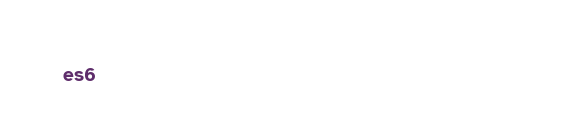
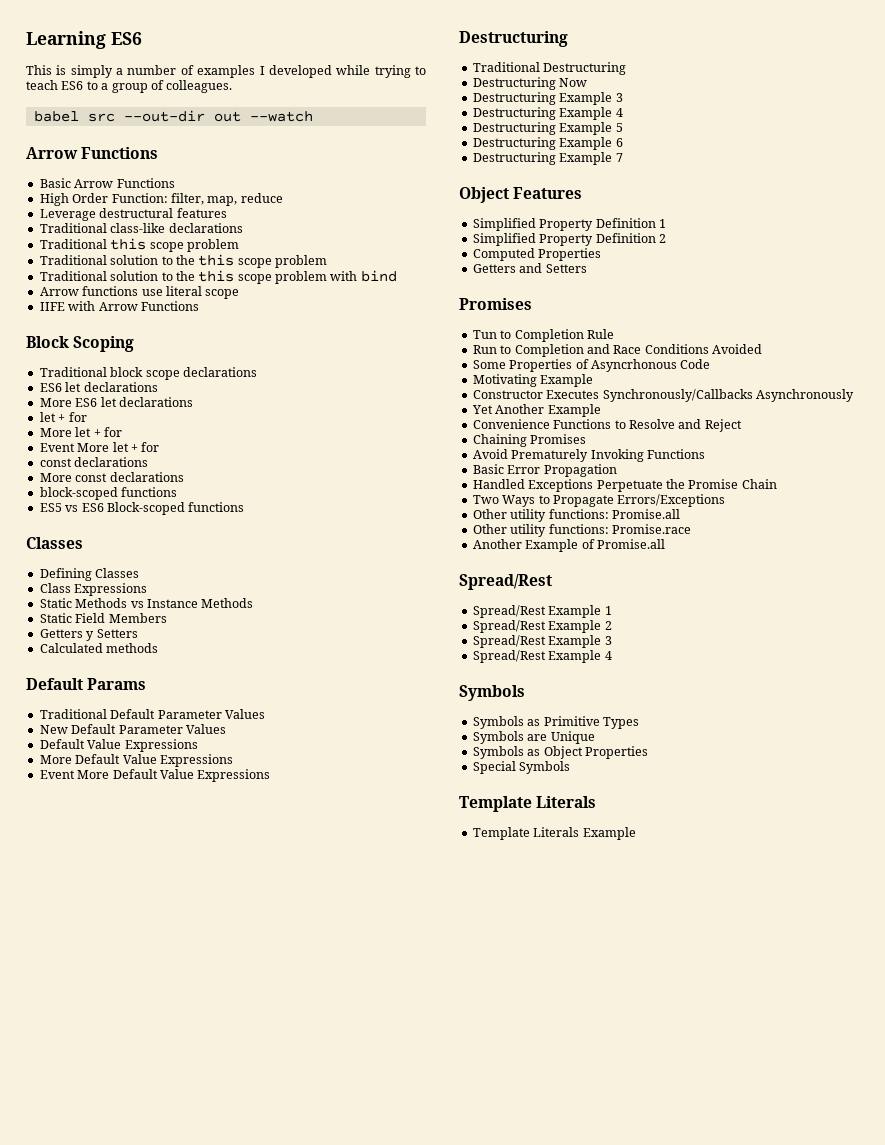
[63,68,96,81] es6 -> [26,31,142,49] [26,65,427,78] [26,80,233,93] [33,110,313,122] [26,147,159,159] [39,178,175,188] [39,193,283,206] [39,208,227,221] [39,223,243,233] [39,238,239,252] [39,254,327,268] [39,270,397,284] [39,286,240,299] [39,301,199,311] [26,336,135,352] [39,367,257,380] [39,382,158,392] [39,397,193,407] [39,412,87,422] [39,427,122,437] [39,442,160,452] [39,457,149,467] [39,472,184,482] [39,487,178,500] [39,502,245,515] [26,537,83,549] [39,568,140,581] [39,583,148,596] [39,598,254,608] [39,613,167,623] [39,629,138,641] [39,643,159,653] [26,678,147,690] [39,709,265,719] [39,724,226,734] [39,739,198,752] [39,754,233,767] [39,769,271,782] [459,31,568,47] [472,62,627,75] [472,77,588,90] [472,92,623,105] [472,107,623,120] [472,122,623,135] [472,137,623,150] [472,152,623,165] [459,187,583,203] [472,218,666,231] [472,233,666,246] [472,248,602,261] [472,263,587,273] [459,298,532,310] [472,329,614,342] [472,344,762,357] [472,359,711,372] [472,374,594,387] [472,389,854,402] [471,404,601,417] [472,419,742,432] [472,434,587,447] [472,449,705,462] [472,464,617,477] [472,479,777,492] [472,494,726,507] [472,509,680,522] [472,524,691,537] [472,539,665,552] [459,574,552,590] [472,605,612,618] [472,620,612,633] [472,635,612,648] [472,650,612,663] [459,685,525,701] [472,716,639,729] [472,731,595,744] [472,746,648,759] [472,761,571,774] [459,796,597,812] [472,827,636,840] Learning ES6 // This is simply a number of examples I developed while trying to teach ES6 to a group of colleagues. // babel src --out-dir out --watch // Arrow Functions // Basic Arrow Functions // High Order Function: filter, map, reduce // Leverage destructural features // Traditional class-like declarations // Traditional this scope problem // Traditional solution to the this scope problem // Traditional solution to the this scope problem with bind // Arrow functions use literal scope // IIFE with Arrow Functions // Block Scoping // Traditional block scope declarations // ES6 let declarations // More ES6 let declarations // let + for // More let + for // Event More let + for // const declarations // More const declarations // block-scoped functions // ES5 vs ES6 Block-scoped functions // Classes // Defining Classes // Class Expressions // Static Methods vs Instance Methods // Static Field Members // Getters y Setters // Calculated methods // Default Params // Traditional Default Parameter Values // New Default Parameter Values // Default Value Expressions // More Default Value Expressions // Event More Default Value Expressions // Destructuring // Traditional Destructuring // Destructuring Now // Destructuring Example 3 // Destructuring Example 4 // Destructuring Example 5 // Destructuring Example 6 // Destructuring Example 7 // Object Features // Simplified Property Definition 1 // Simplified Property Definition 2 // Computed Properties // Getters and Setters // Promises // Tun to Completion Rule // Run to Completion and Race Conditions Avoided // Some Properties of Asyncrhonous Code // Motivating Example // Constructor Executes Synchronously/Callbacks Asynchronously // Yet Another Example // Convenience Functions to Resolve and Reject // Chaining Promises // Avoid Prematurely Invoking Functions // Basic Error Propagation // Handled Exceptions Perpetuate the Promise Chain // Two Ways to Propagate Errors/Exceptions // Other utility functions: Promise.all // Other utility functions: Promise.race // Another Example of Promise.all // Spread/Rest // Spread/Rest Example 1 // Spread/Rest Example 2 // Spread/Rest Example 3 // Spread/Rest Example 4 // Symbols // Symbols as Primitive Types // Symbols are Unique // Symbols as Object Properties // Special Symbols // Template Literals // Template Literals Example

